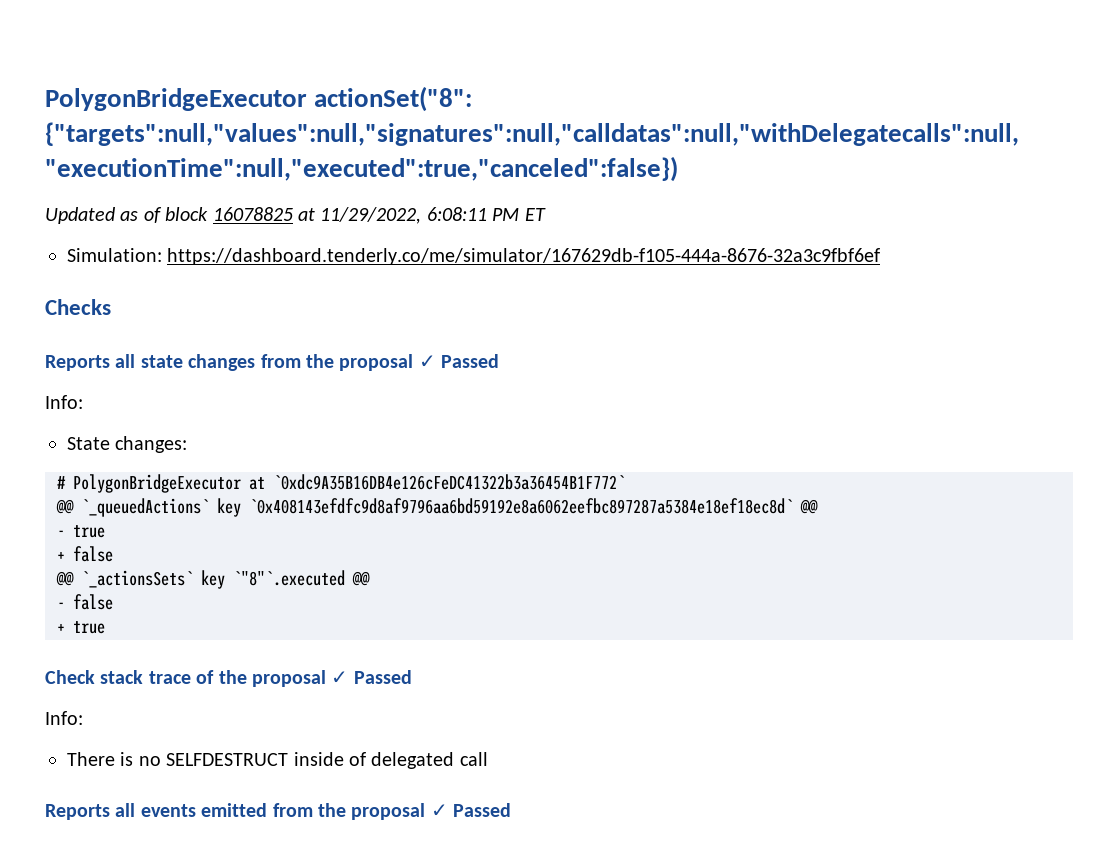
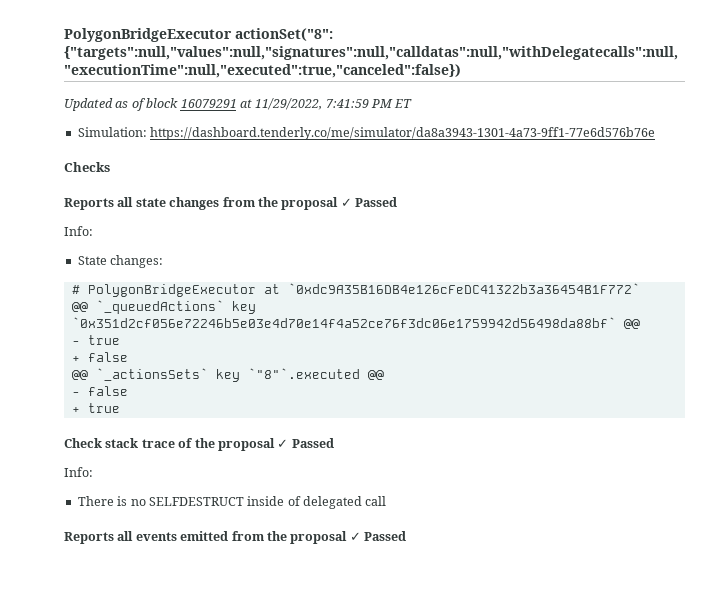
[212,207,293,221] 16078825 -> [180,99,237,108] 16079291
[426,207,487,221] 6:08:11 -> [325,99,369,108] 7:41:59
[167,248,881,265] https://dashboard.tenderly.co/me/simulator/167629db-f105-444a-8676-32a3c9fbf6ef -> [150,127,656,140] https://dashboard.tenderly.co/me/simulator/da8a3943-1301-4a73-9ff1-77e6d576b76e
[249,498,793,514] `0x408143efdfc9d8af9796aa6bd59192e8a6062eefbc897287a5384e18ef18ec8d` -> [71,317,616,328] `0x351d2cf056e72246b5e03e4d70e14f4a52ce76f3dc06e1759942d56498da88bf`

